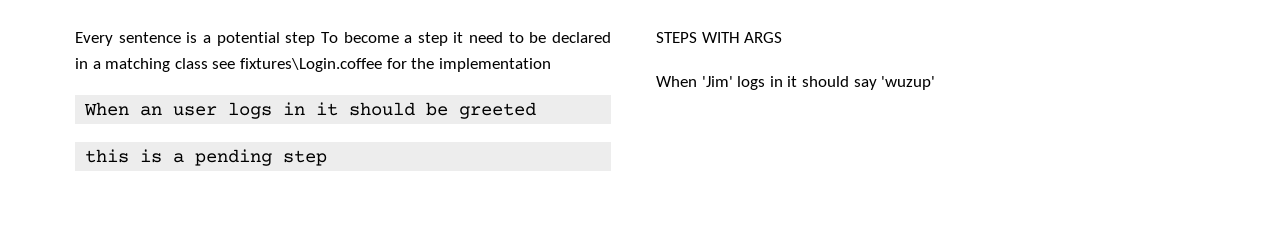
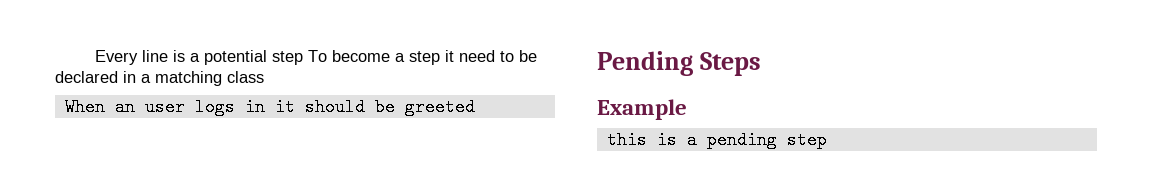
[118,32,181,43] sentence -> [142,50,169,62] line
[212,58,551,72] see fixtures\Login.coffee for the implementation -> (264, 77) none
(537, 110) none -> [597,51,762,76] [597,99,687,120] // Pending Steps // Example
[656,32,783,43] [656,76,936,90] // STEPS WITH ARGS // When 'Jim' logs in it should say 'wuzup' -> (827, 140) none

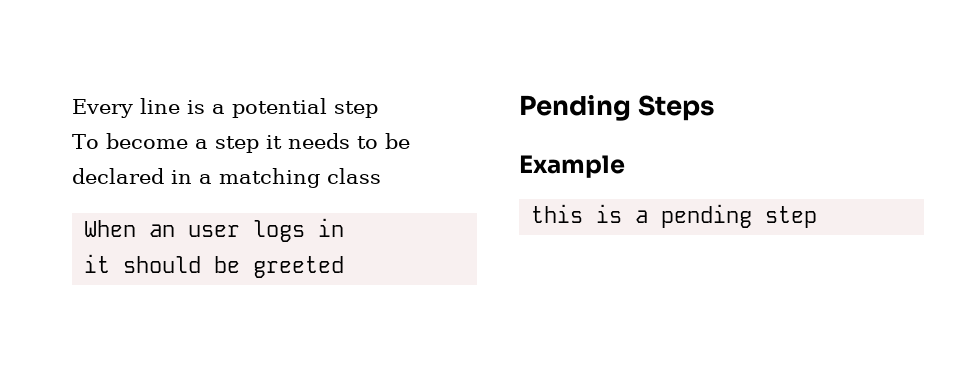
(304, 58) none -> (378, 109) //
[459,50,496,62] need -> [287,133,350,149] needs
(265, 107) none -> (345, 227) //

